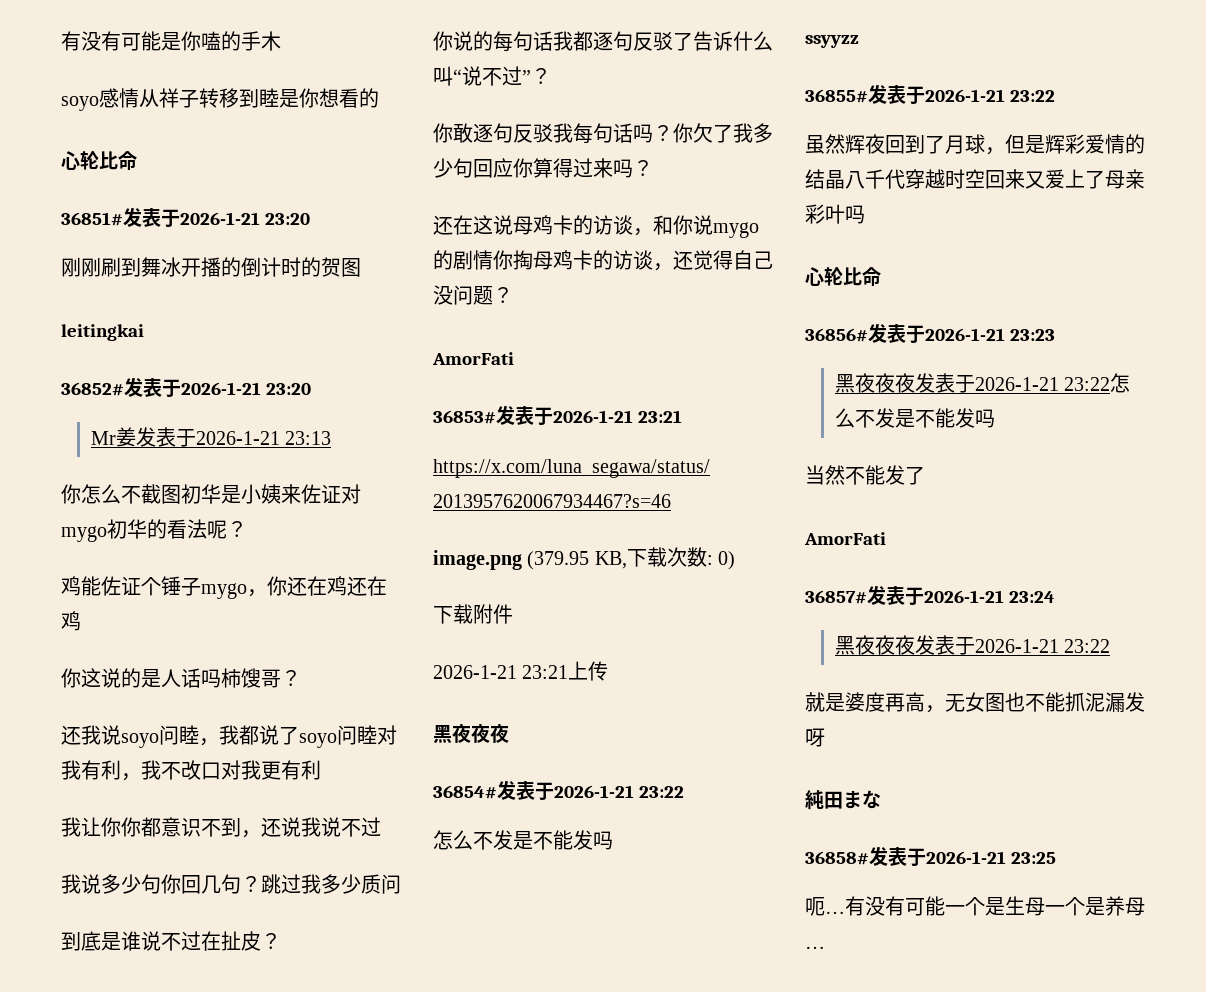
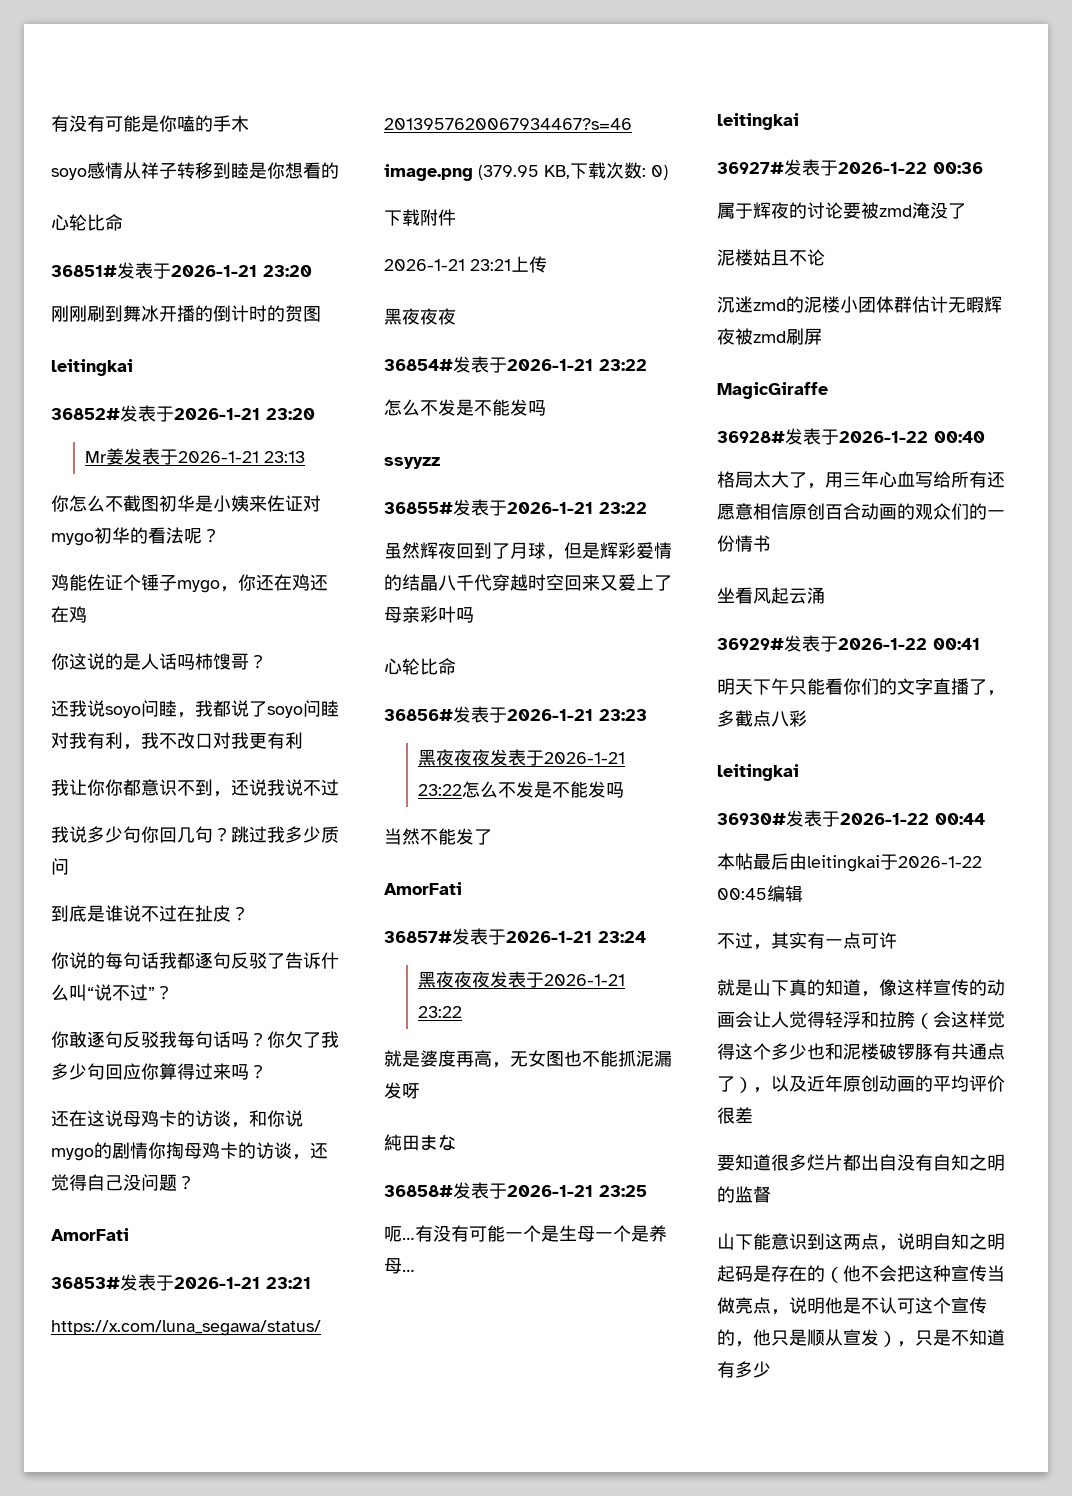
(825, 947) none -> [717,113,799,130] [717,159,983,176] [717,202,966,219] [717,249,825,266] [717,296,1002,313] [717,328,822,345] [717,382,828,399] [717,428,985,445] [717,471,1005,489] [717,503,1005,520] [717,535,771,552] [717,587,825,604] [717,635,980,652] [717,678,1005,696] [717,710,807,727] [717,764,799,781] [717,810,985,827] [717,853,982,872] [717,885,803,902] [717,932,897,950] [717,979,1005,997] [717,1011,1005,1029] [717,1043,1005,1060] [717,1075,1005,1093] [717,1107,753,1124] [717,1154,1005,1171] [717,1186,771,1203] [717,1233,1005,1251] [717,1265,1005,1283] [717,1297,987,1315] [717,1329,1005,1347] [717,1361,771,1378] // leitingkai // 36927#发表于2026-1-22 00:36 // 属于辉夜的讨论要被zmd淹没了 // 泥楼姑且不论 // 沉迷zmd的泥楼小团体群估计无暇辉夜被zmd刷屏 // MagicGiraffe // 36928#发表于2026-1-22 00:40 // 格局太大了，用三年心血写给所有还愿意相信原创百合动画的观众们的一份情书 // 坐看风起云涌 // 36929#发表于2026-1-22 00:41 // 明天下午只能看你们的文字直播了，多截点八彩 // leitingkai // 36930#发表于2026-1-22 00:44 // 本帖最后由leitingkai于2026-1-22 00:45编辑 // 不过，其实有一点可许 // 就是山下真的知道，像这样宣传的动画会让人觉得轻浮和拉胯（会这样觉得这个多少也和泥楼破锣豚有共通点了），以及近年原创动画的平均评价很差 // 要知道很多烂片都出自没有自知之明的监督 // 山下能意识到这两点，说明自知之明起码是存在的（他不会把这种宣传当做亮点，说明他是不认可这个宣传的，他只是顺从宣发），只是不知道有多少

